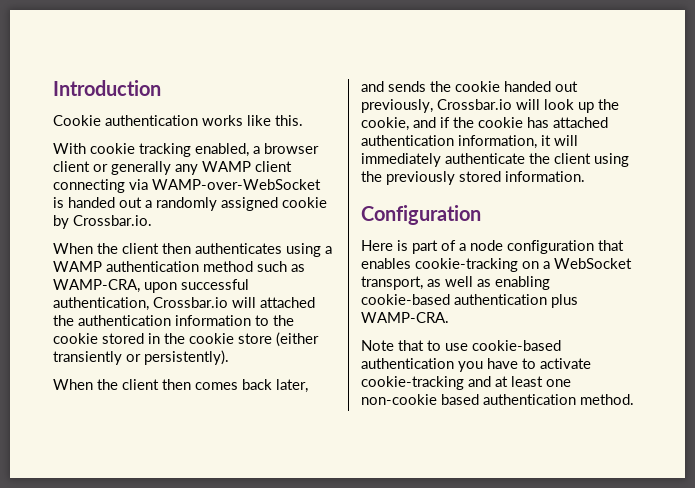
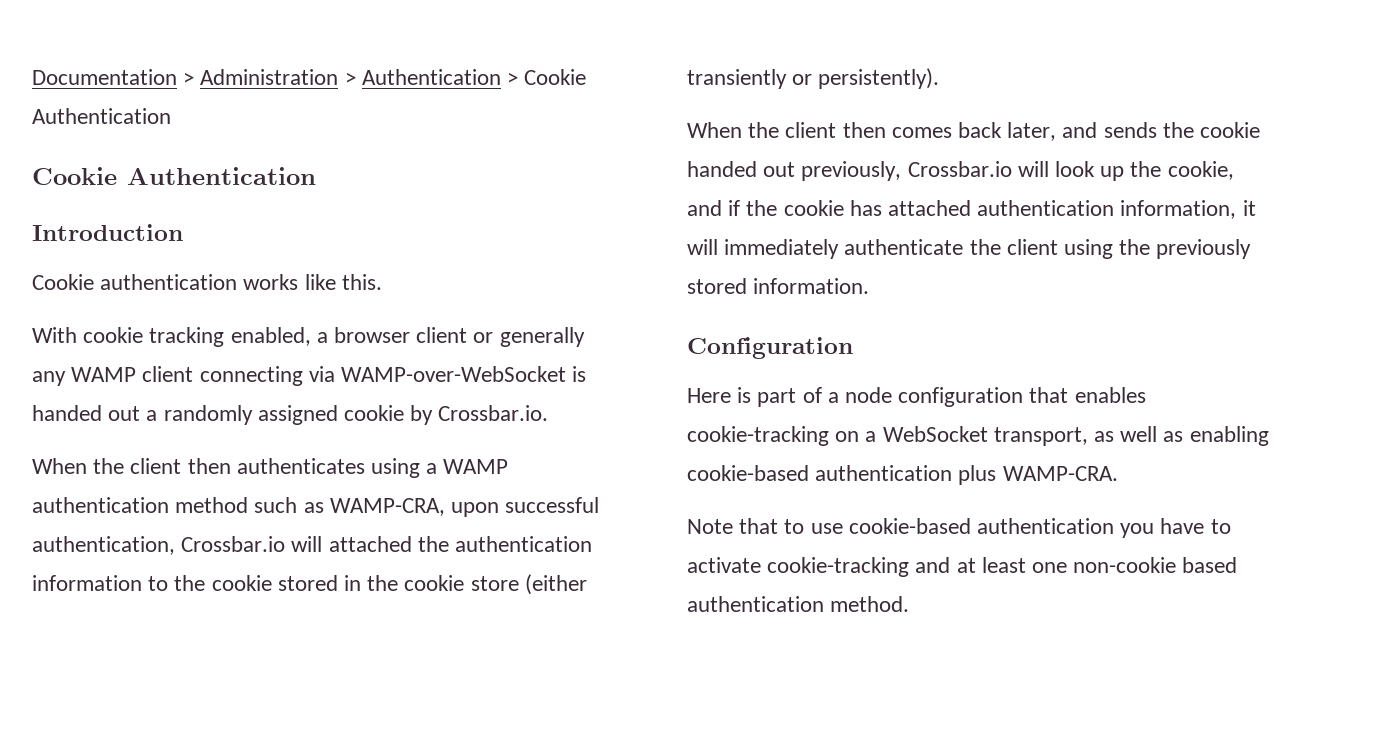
(53, 88) none -> [32,69,587,85] [32,108,171,124] [32,167,316,185] Documentation > Administration > Authentication > Cookie Authentication // Cookie Authentication //

